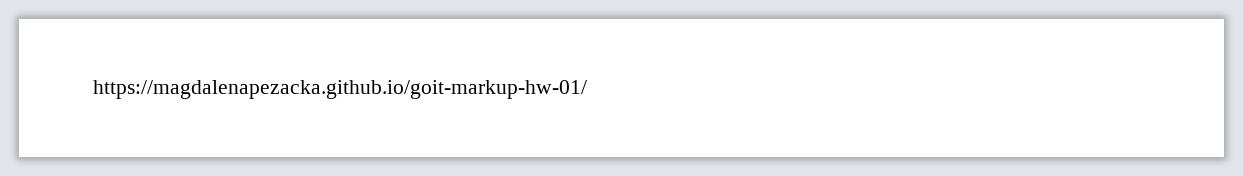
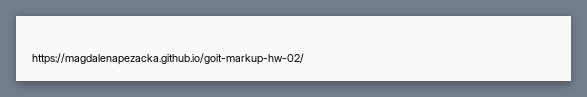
[93,80,587,99] https://magdalenapezacka.github.io/goit-markup-hw-01/ -> [32,53,304,65] https://magdalenapezacka.github.io/goit-markup-hw-02/

